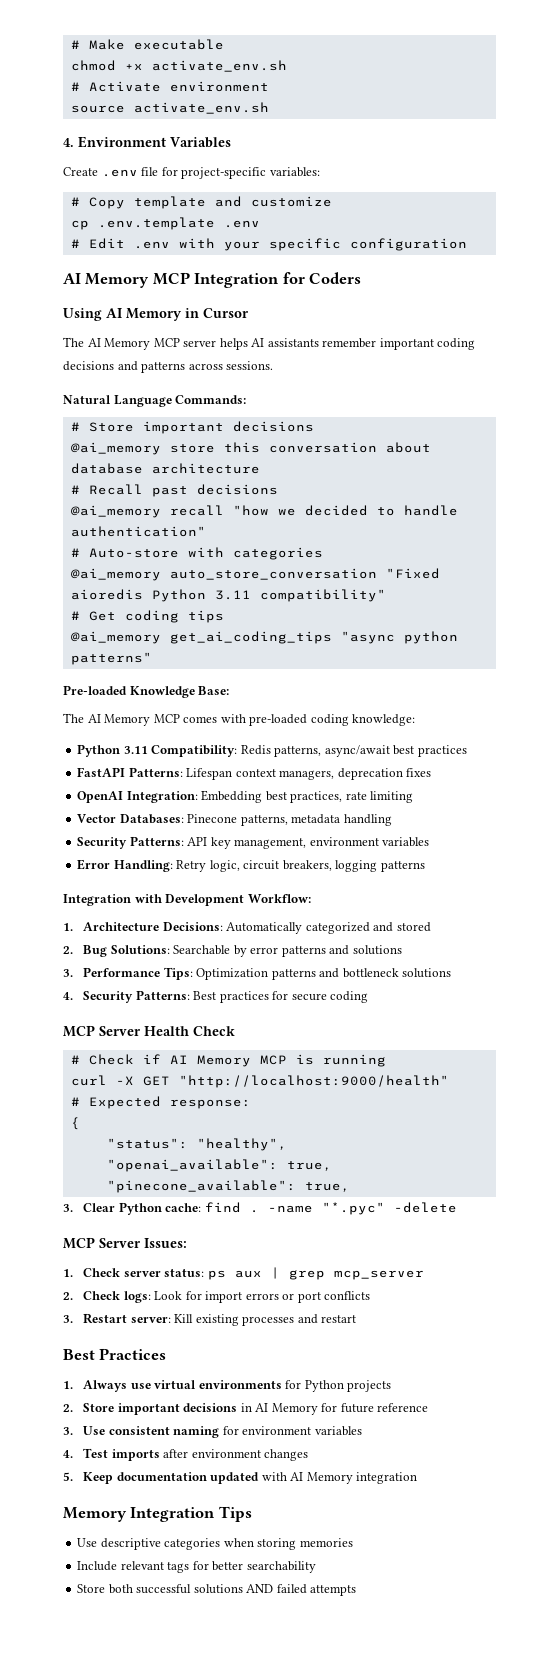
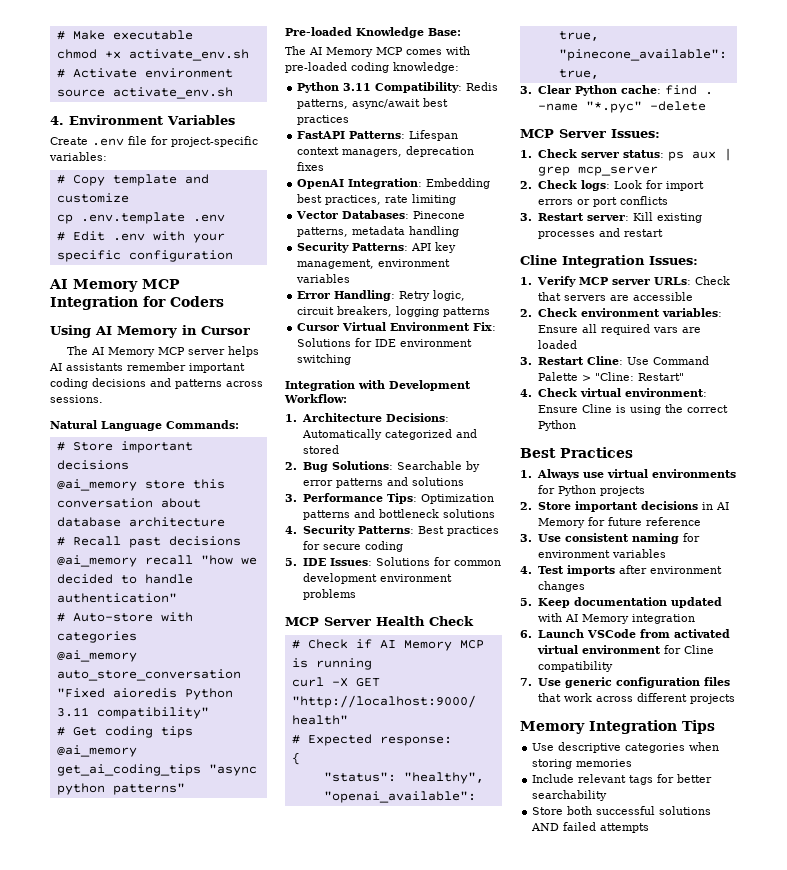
(425, 866) none -> [297,322,497,331] [297,338,473,347] [297,354,352,365] // Cursor Virtual Environment Fix: Solutions for IDE environment switching
(369, 997) none -> [285,557,501,566] [302,573,452,584] [302,589,356,600] // 5. IDE Issues: Solutions for common development environment problems
(357, 1319) none -> [520,255,698,268] [520,276,730,287] [537,292,693,301] [520,308,722,317] [537,324,701,335] [537,340,577,349] [520,356,709,365] [537,372,684,381] [520,388,707,397] [537,404,728,415] [537,420,576,431] // Cline Integration Issues: // 1. Verify MCP server URLs: Check that servers are accessible // 2. Check environment variables: Ensure all required vars are loaded // 3. Restart Cline: Use Command Palette > "Cline: Restart" // 4. Check virtual environment: Ensure Cline is using the correct Python
(418, 1478) none -> [520,629,730,638] [536,645,714,654] [537,661,613,672] [520,677,730,688] [537,693,735,704] // 6. Launch VSCode from activated virtual environment for Cline compatibility // 7. Use generic configuration files that work across different projects

